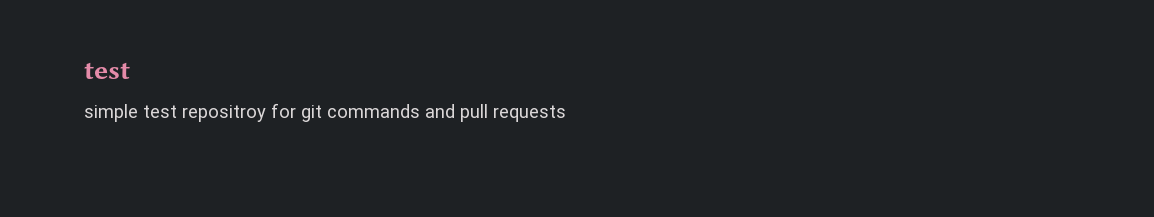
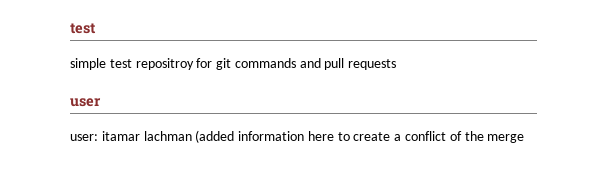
(566, 113) none -> [70,98,101,107] [70,130,525,143] // user // user: itamar lachman (added information here to create a conflict of the merge

